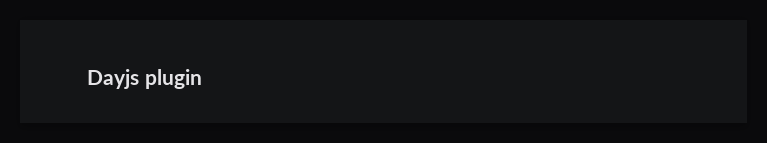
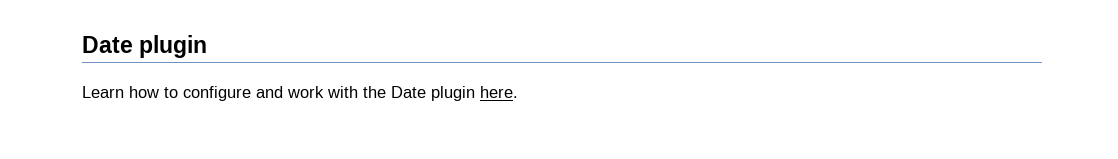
[87,69,202,89] Dayjs plugin -> [82,35,208,58] [82,86,518,101] Date plugin // Learn how to configure and work with the Date plugin here.

